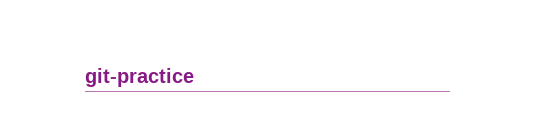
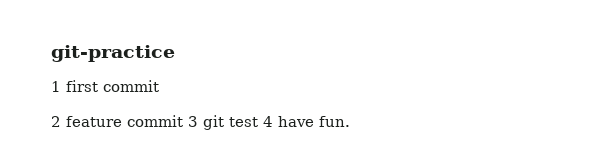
(194, 77) none -> [51,80,159,92] [51,115,350,130] // 1 first commit // 2 feature commit 3 git test 4 have fun.

